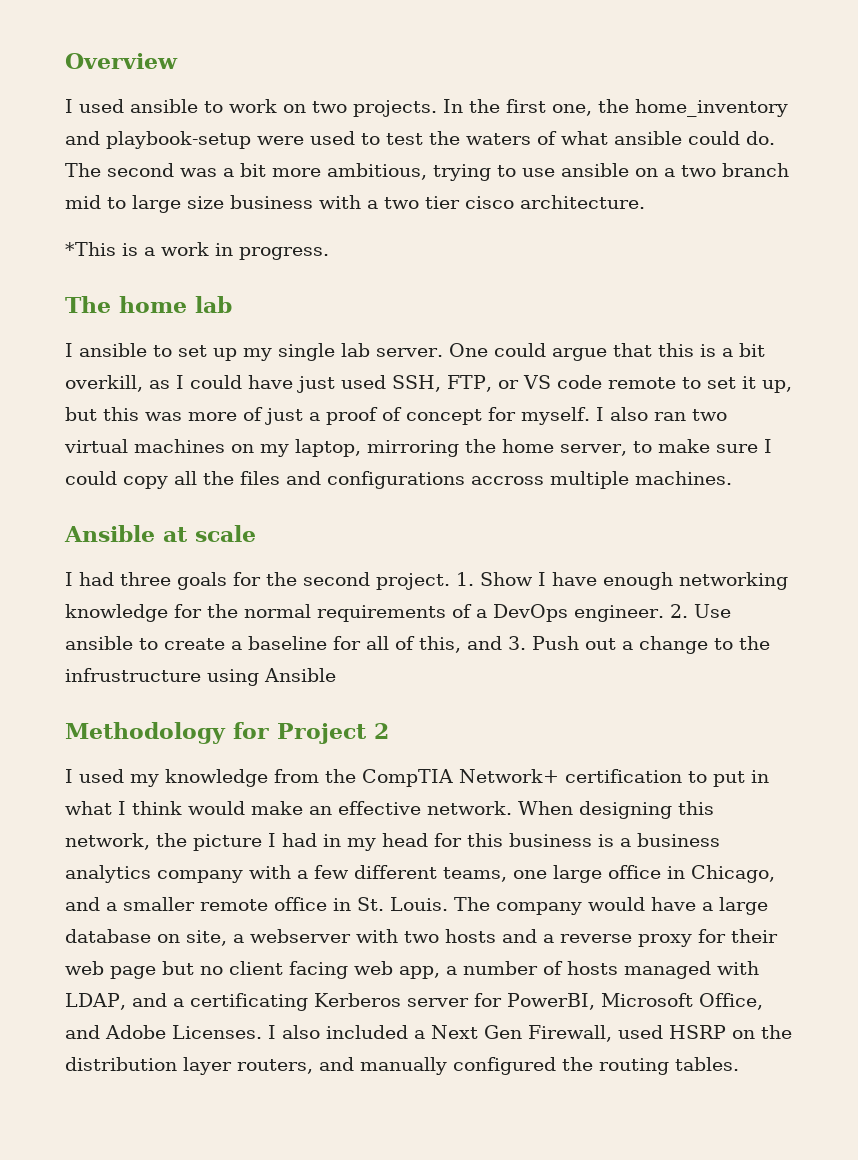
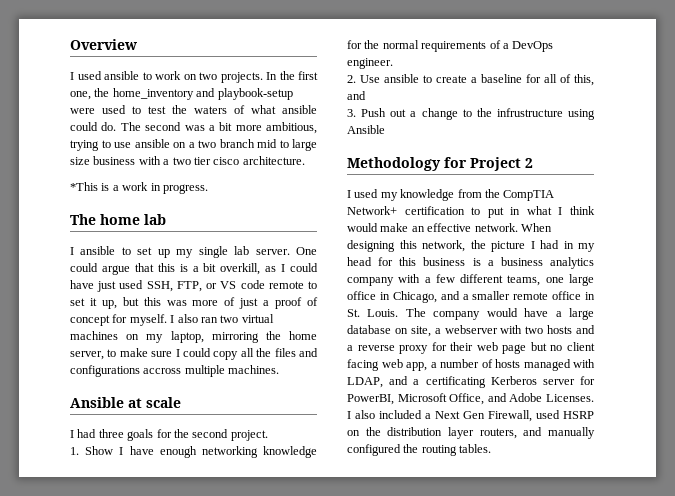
(450, 581) none -> (268, 435) //
(664, 613) none -> (393, 63) //
(502, 643) none -> (366, 95) //

